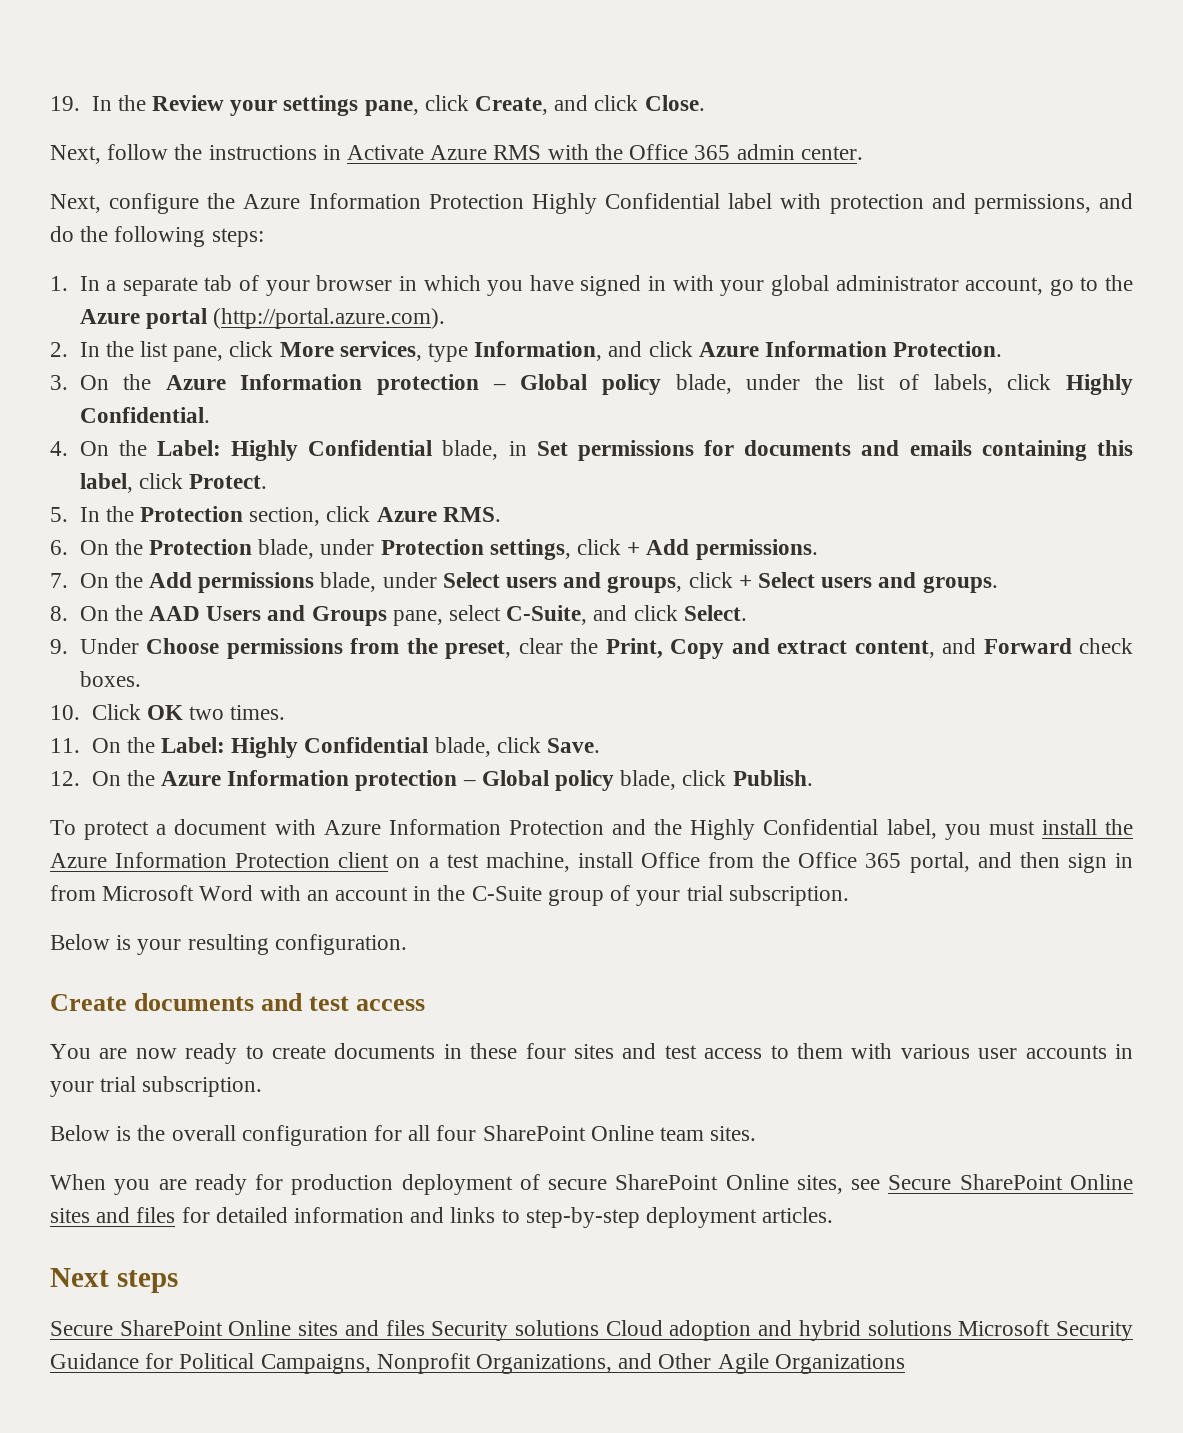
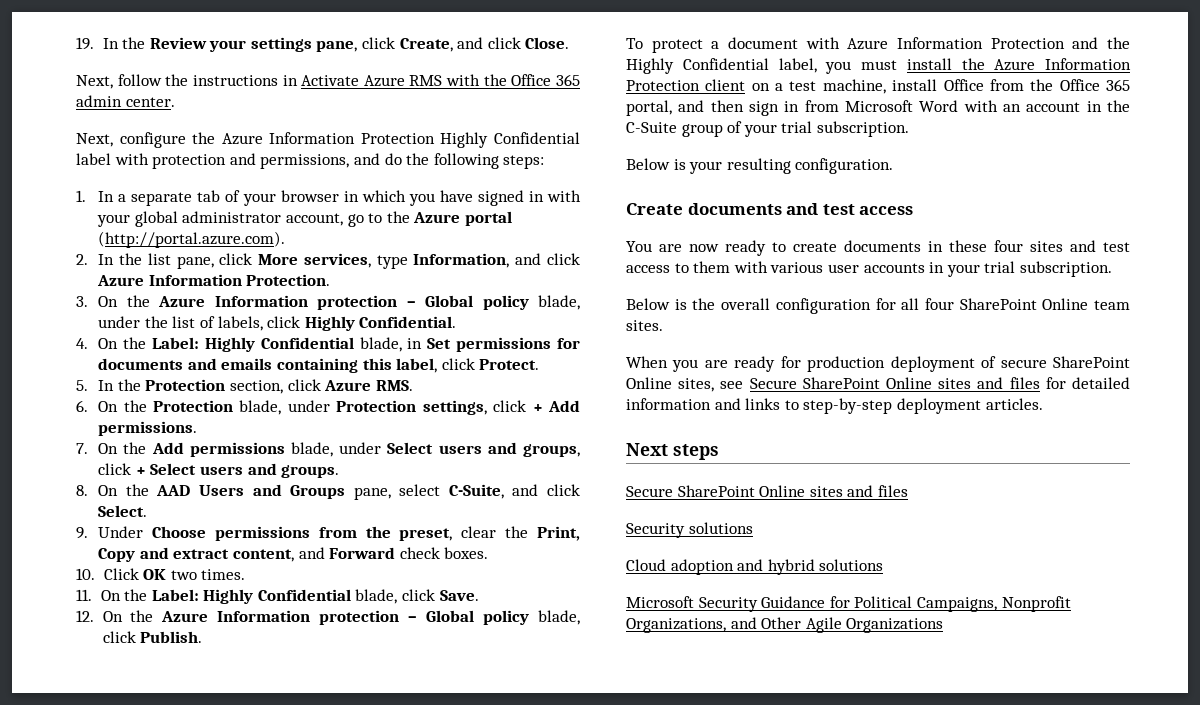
(425, 1328) none -> (908, 491) //
(599, 1328) none -> (753, 528) //
(952, 1328) none -> (884, 565) //

